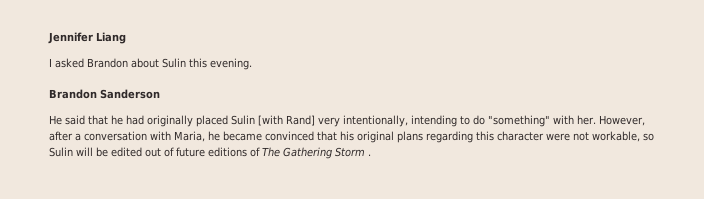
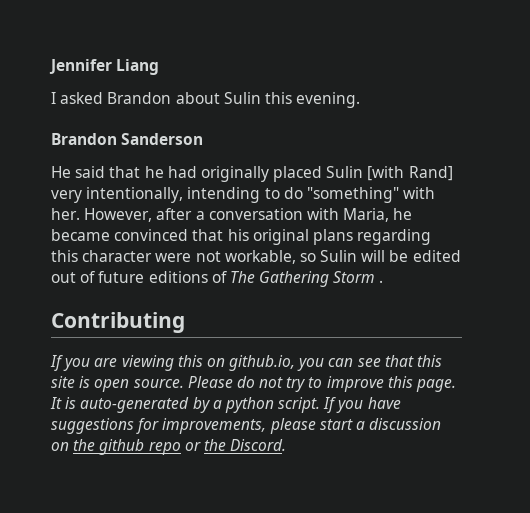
(371, 155) none -> [51,312,185,333] [50,355,443,371] [51,376,457,392] [50,397,401,413] [51,418,442,434] [51,439,287,455] // Contributing // If you are viewing this on github.io, you can see that this site is open source. Please do not try to improve this page. It is auto-generated by a python script. If you have suggestions for improvements, please start a discussion on the github repo or the Discord.

